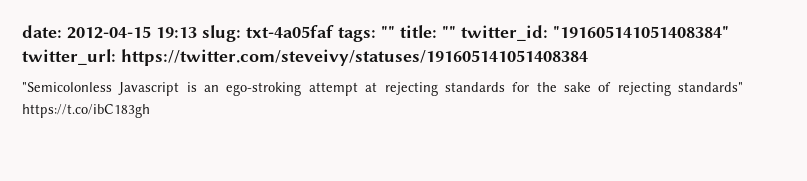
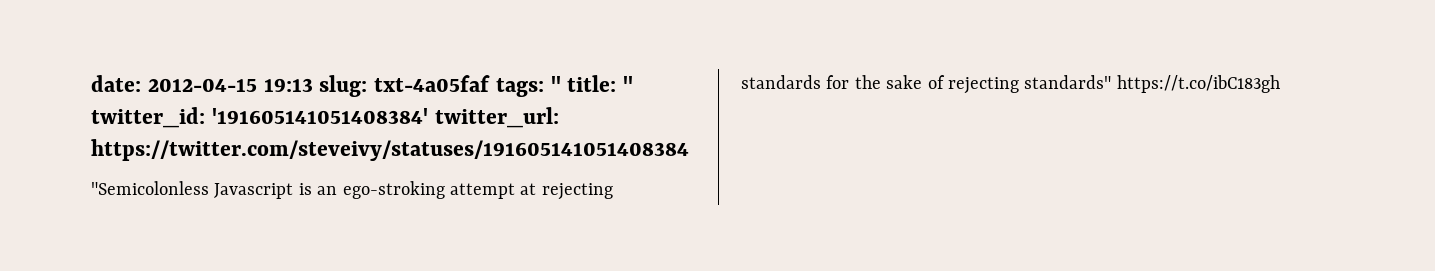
[381,25,729,41] "" title: "" twitter_id: "191605141051408384" -> [550,75,633,92] [91,107,428,128] '' title: '' twitter_id: '191605141051408384'

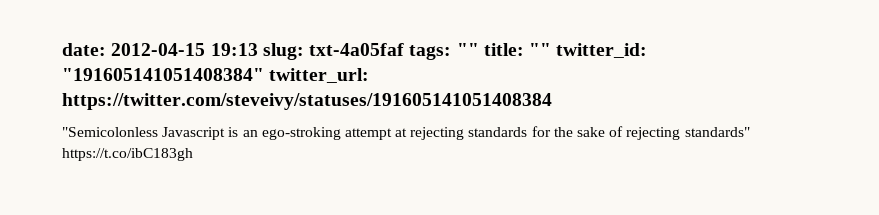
[550,75,633,92] [91,107,428,128] '' title: '' twitter_id: '191605141051408384' -> [456,43,648,58] [62,68,264,81] "" title: "" twitter_id: "191605141051408384"

